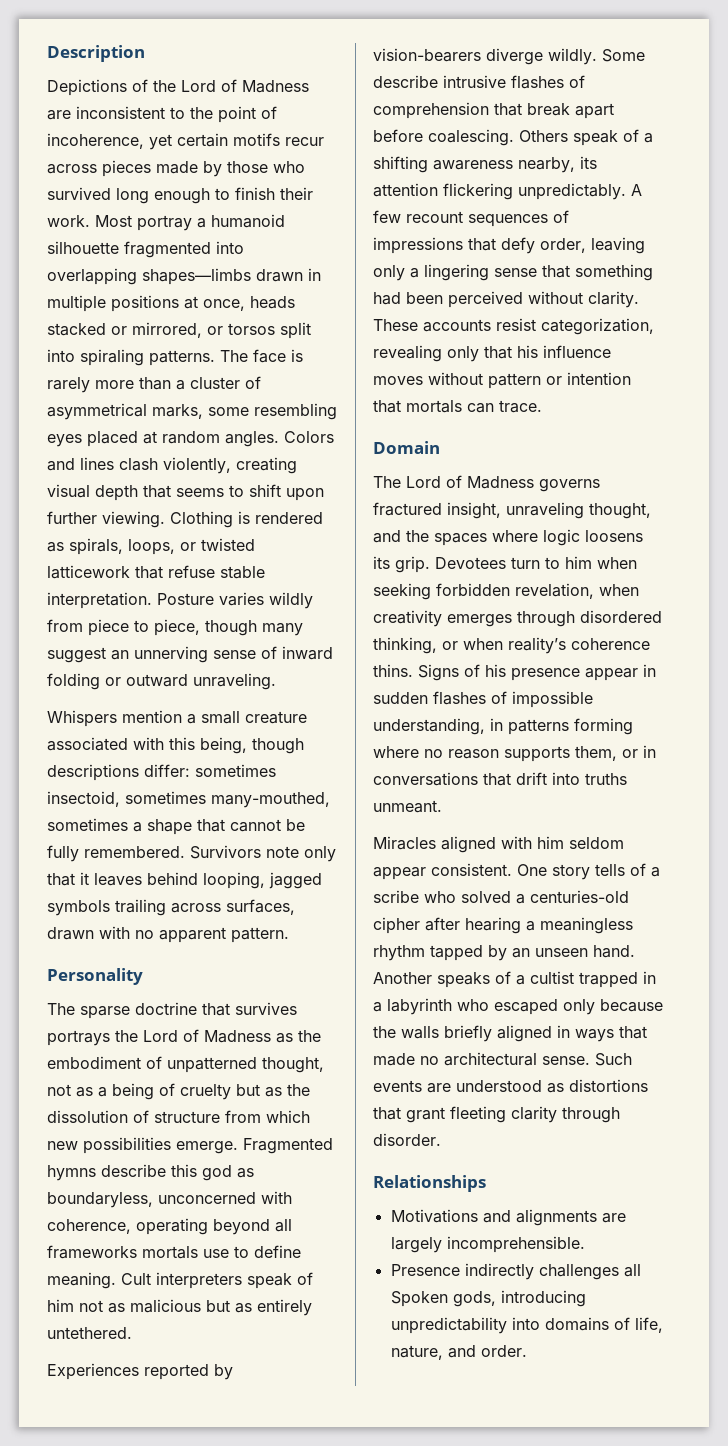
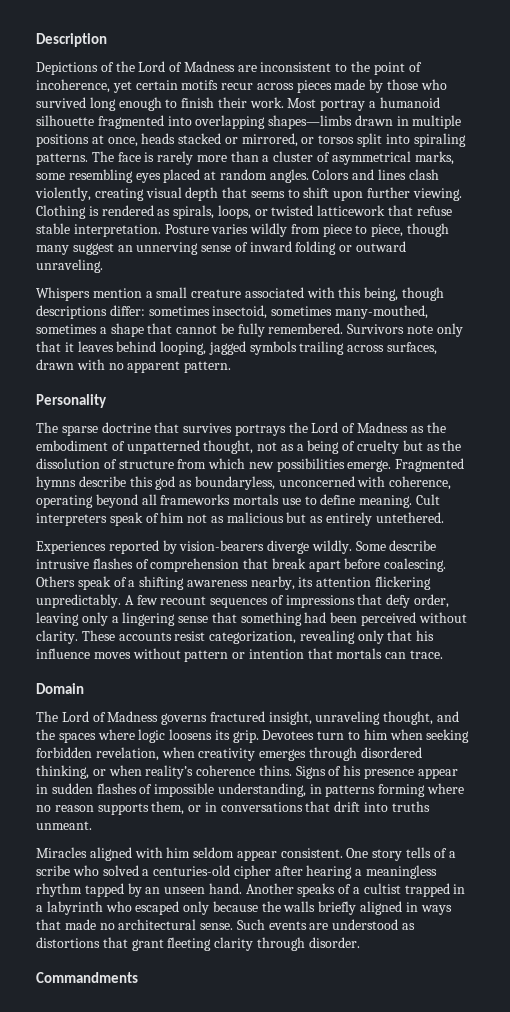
[373,1175,486,1192] [390,1209,626,1226] [390,1236,585,1253] [390,1263,641,1280] [390,1290,586,1307] [390,1317,663,1334] [390,1345,527,1360] Relationships // Motivations and alignments are largely incomprehensible. // Presence indirectly challenges all Spoken gods, introducing unpredictability into domains of life, nature, and order. -> [36,972,138,983] Commandments

